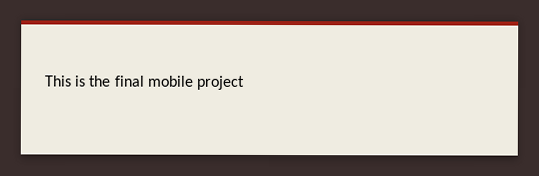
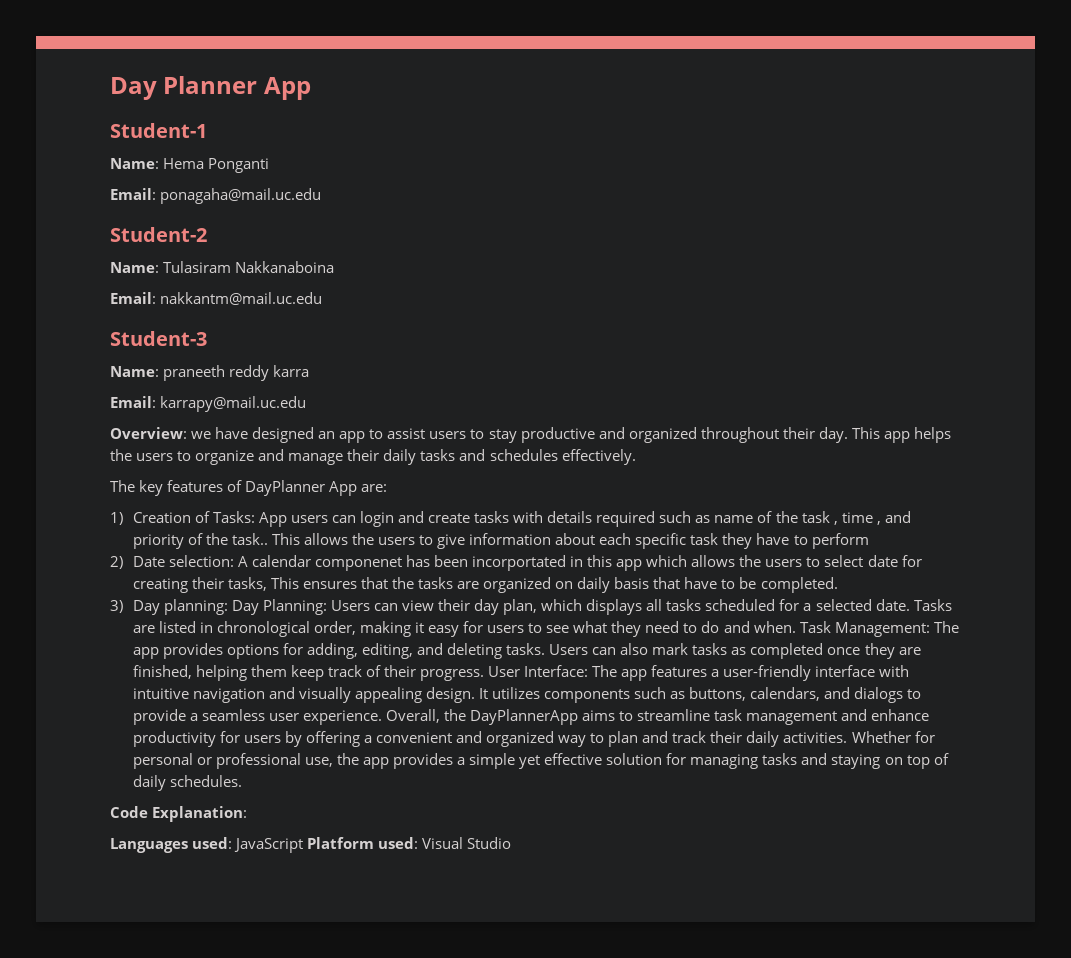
[45,75,245,90] This is the final mobile project -> [110,76,311,100] [110,123,207,138] [110,158,270,173] [110,188,322,204] [110,227,207,242] [110,261,335,273] [110,292,323,305] [110,331,207,346] [110,365,310,381] [110,396,307,412] [110,427,951,443] [110,449,636,465] [110,480,388,496] [110,511,911,527] [132,533,869,549] [110,555,922,571] [132,577,838,593] [110,599,952,615] [132,621,959,637] [132,643,921,659] [132,665,910,681] [132,687,922,703] [132,709,930,725] [132,731,935,747] [132,753,949,769] [132,775,242,791] [110,806,248,822] [110,837,512,853] Day Planner App // Student-1 // Name: Hema Ponganti // Email: ponagaha@mail.uc.edu // Student-2 // Name: Tulasiram Nakkanaboina // Email: nakkantm@mail.uc.edu // Student-3 // Name: praneeth reddy karra // Email: karrapy@mail.uc.edu // Overview: we have designed an app to assist users to stay productive and organized throughout their day. This app helps the users to organize and manage their daily tasks and schedules effectively. // The key features of DayPlanner App are: // 1) Creation of Tasks: App users can login and create tasks with details required such as name of the task , time , and priority of the task.. This allows the users to give information about each specific task they have to perform // 2) Date selection: A calendar componenet has been incorportated in this app which allows the users to select date for creating their tasks, This ensures that the tasks are organized on daily basis that have to be completed. // 3) Day planning: Day Planning: Users can view their day plan, which displays all tasks scheduled for a selected date. Tasks are listed in chronological order, making it easy for users to see what they need to do and when. Task Management: The app provides options for adding, editing, and deleting tasks. Users can also mark tasks as completed once they are finished, helping them keep track of their progress. User Interface: The app features a user-friendly interface with intuitive navigation and visually appealing design. It utilizes components such as buttons, calendars, and dialogs to provide a seamless user experience. Overall, the DayPlannerApp aims to streamline task management and enhance productivity for users by offering a convenient and organized way to plan and track their daily activities. Whether for personal or professional use, the app provides a simple yet effective solution for managing tasks and staying on top of daily schedules. // Code Explanation: // Languages used: JavaScript Platform used: Visual Studio

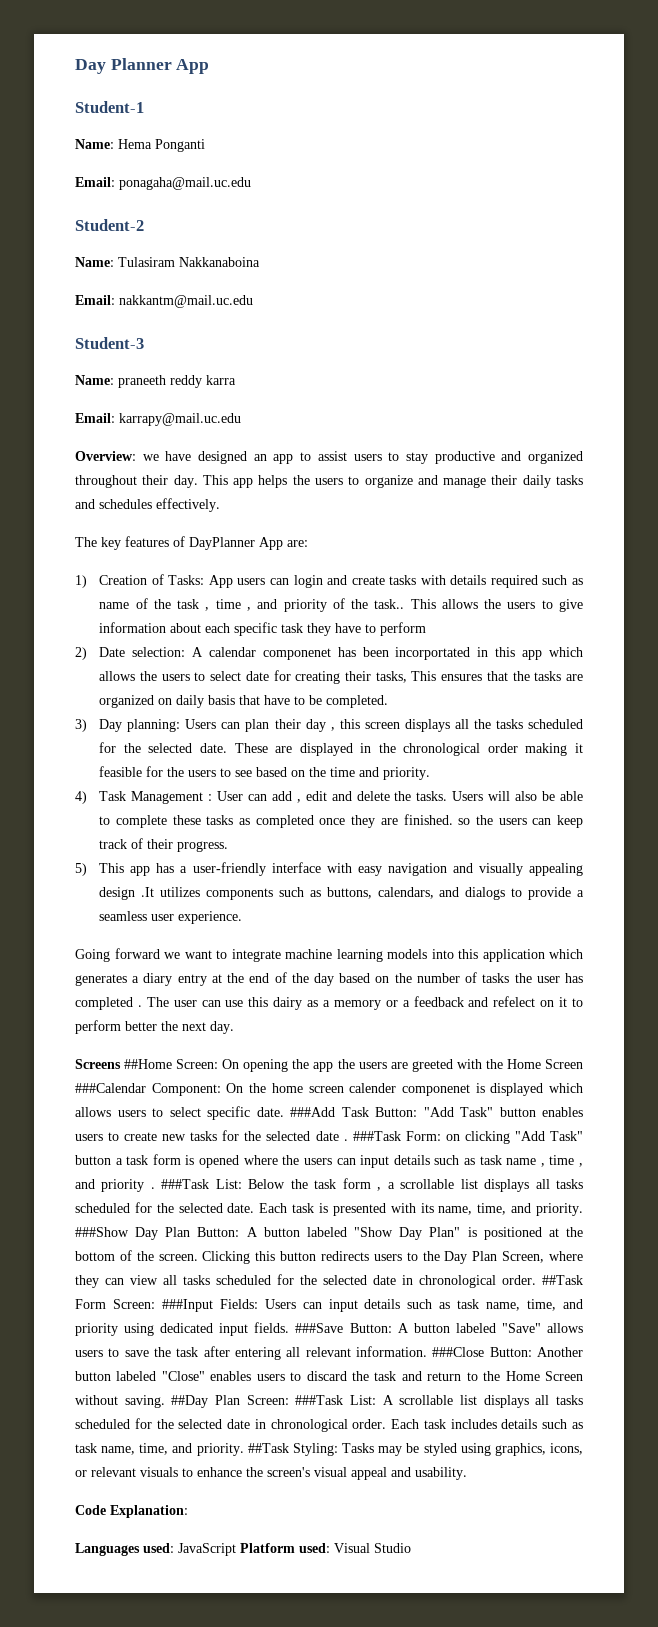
[231,599,434,615] Day Planning: Users can view -> [185,719,270,732] Users can plan
[503,599,952,615] [132,621,959,637] [132,643,689,659] plan, which displays all tasks scheduled for a selected date. Tasks are listed in chronological order, making it easy for users to see what they need to do and when. Task Management: The app provides options for adding, editing, and deleting tasks. Users can also mark -> [330,719,583,732] [99,742,584,756] [99,766,431,780] [75,791,583,804] [99,815,201,828] , this screen displays all the tasks scheduled for the selected date. These are displayed in the chronological order making it feasible for the users to see based on the time and priority. // 4) Task Management : User can add , edit and delete the tasks. Users will also be able to complete these
[132,665,287,681] finished, helping them -> [403,814,552,825] finished. so the users can
[488,665,708,681] User Interface: The app features -> [75,863,175,876] // 5) This app has
[132,688,189,699] intuitive -> [357,866,382,876] easy
[425,687,488,703] design. It -> [99,887,155,900] design .It
[385,709,930,725] [132,731,935,747] [132,753,949,769] [132,775,242,791] Overall, the DayPlannerApp aims to streamline task management and enhance productivity for users by offering a convenient and organized way to plan and track their daily activities. Whether for personal or professional use, the app provides a simple yet effective solution for managing tasks and staying on top of daily schedules. -> [75,948,583,962] [75,972,584,986] [75,996,584,1010] [75,1020,234,1034] [75,1059,583,1072] [75,1083,583,1096] [75,1106,583,1120] [75,1130,583,1144] [75,1154,583,1168] [75,1178,583,1192] [75,1202,583,1216] [75,1227,583,1240] [75,1250,583,1264] [75,1274,583,1288] [75,1299,583,1312] [75,1322,583,1336] [75,1346,583,1360] [75,1371,584,1381] [75,1395,583,1408] [75,1418,583,1432] [75,1443,583,1456] [75,1467,467,1480] // Going forward we want to integrate machine learning models into this application which generates a diary entry at the end of the day based on the number of tasks the user has completed . The user can use this dairy as a memory or a feedback and refelect on it to perform better the next day. // Screens ##Home Screen: On opening the app the users are greeted with the Home Screen ###Calendar Component: On the home screen calender componenet is displayed which allows users to select specific date. ###Add Task Button: "Add Task" button enables users to create new tasks for the selected date . ###Task Form: on clicking "Add Task" button a task form is opened where the users can input details such as task name , time , and priority . ###Task List: Below the task form , a scrollable list displays all tasks scheduled for the selected date. Each task is presented with its name, time, and priority. ###Show Day Plan Button: A button labeled "Show Day Plan" is positioned at the bottom of the screen. Clicking this button redirects users to the Day Plan Screen, where they can view all tasks scheduled for the selected date in chronological order. ##Task Form Screen: ###Input Fields: Users can input details such as task name, time, and priority using dedicated input fields. ###Save Button: A button labeled "Save" allows users to save the task after entering all relevant information. ###Close Button: Another button labeled "Close" enables users to discard the task and return to the Home Screen without saving. ##Day Plan Screen: ###Task List: A scrollable list displays all tasks scheduled for the selected date in chronological order. Each task includes details such as task name, time, and priority. ##Task Styling: Tasks may be styled using graphics, icons, or relevant visuals to enhance the screen's visual appeal and usability.

